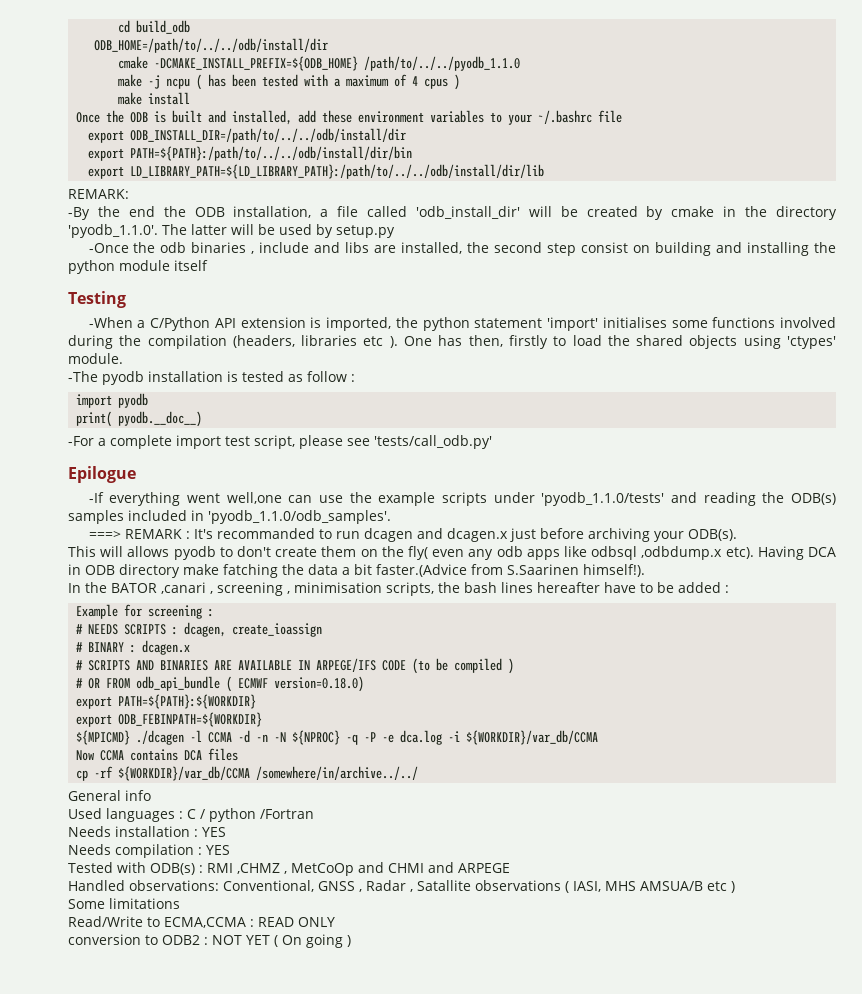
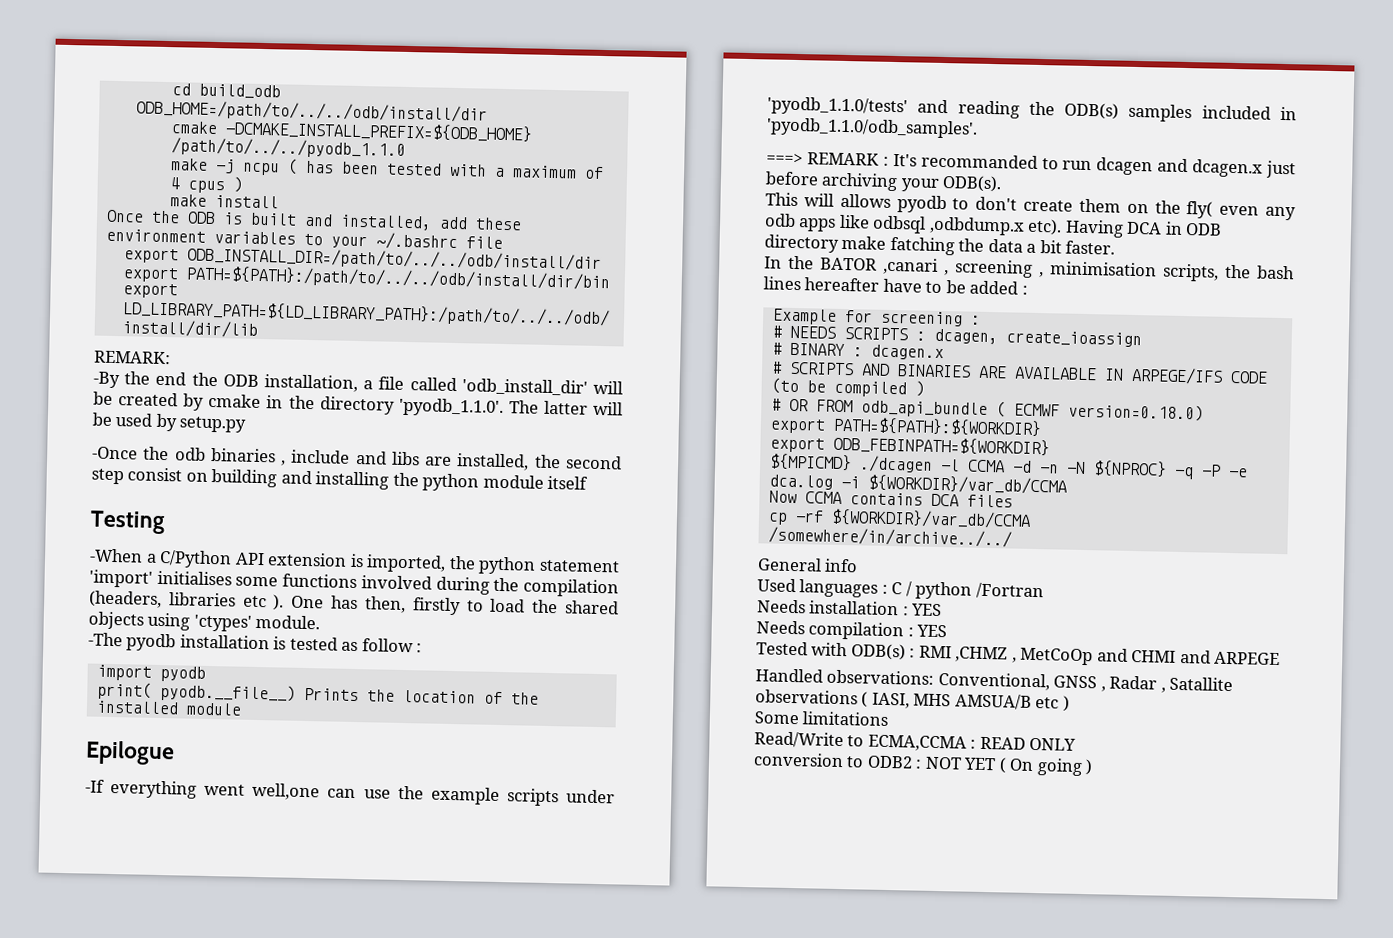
[118,411,203,427] [68,435,492,449] pyodb.__doc__) // -For a complete import test script, please see 'tests/call_odb.py' -> [159,682,539,705] [95,700,242,716] pyodb.__file__) Prints the location of the installed module
[376,564,645,577] faster.(Advice from S.Saarinen himself!). -> [1065,240,1116,255] faster.

